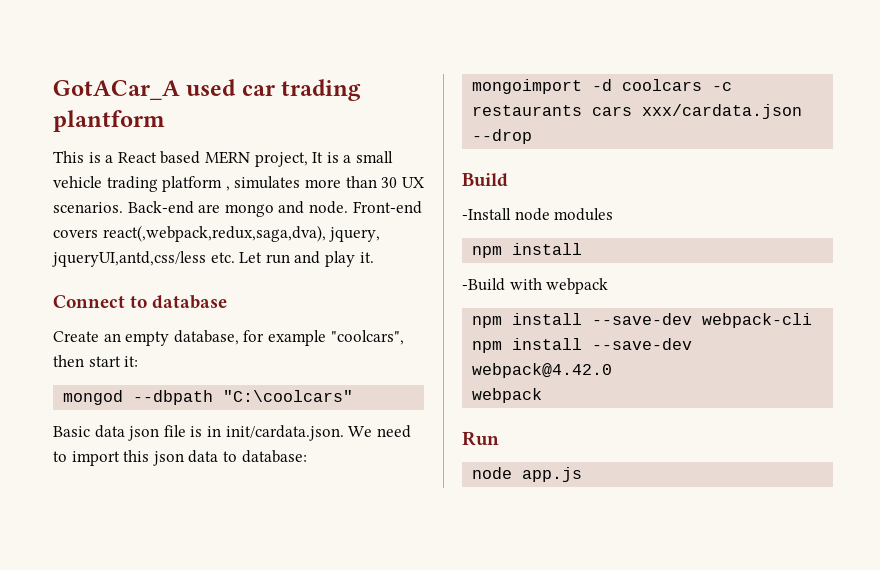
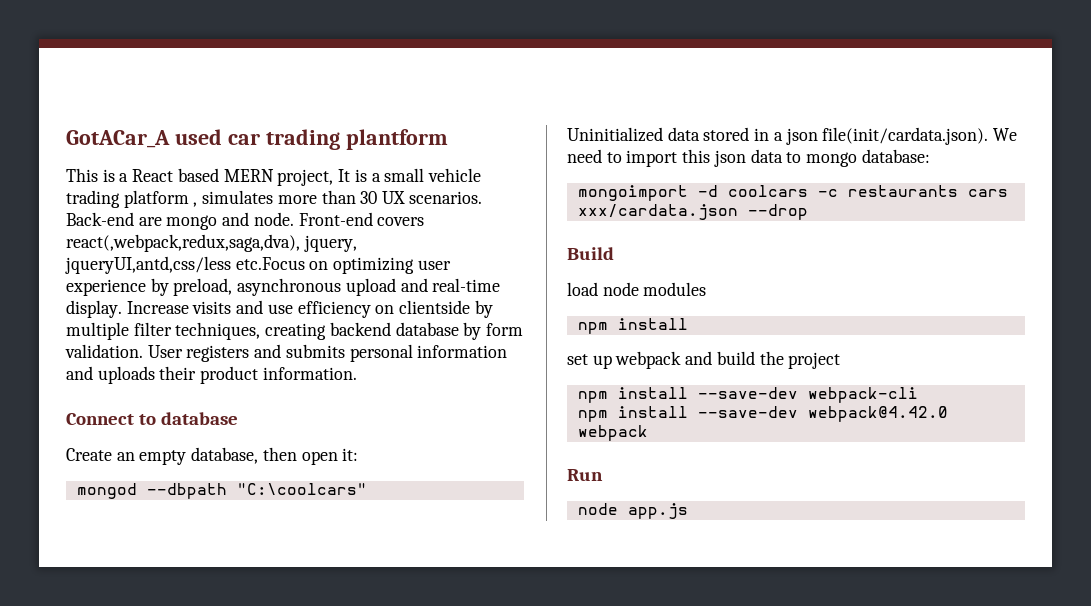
[210,251,374,267] etc. Let run and play it. -> [235,257,451,274] [66,278,501,296] [66,300,493,318] [66,322,524,340] [65,344,508,362] [66,366,357,384] etc.Focus on optimizing user experience by preload, asynchronous upload and real-time display. Increase visits and use efficiency on clientside by multiple filter techniques, creating backend database by form validation. User registers and submits personal information and uploads their product information.
[243,330,404,346] [53,355,121,367] for example "coolcars", then start -> [262,447,338,465] then open
[53,425,344,441] Basic data json file is in init/cardata.json. -> [567,127,989,145] Uninitialized data stored in a json file(init/cardata.json).
(237, 456) none -> [806,152,858,167] mongo
[462,208,511,220] -Install -> [567,282,598,296] load
[462,278,609,294] -Build with webpack -> [567,351,841,369] set up webpack and build the project

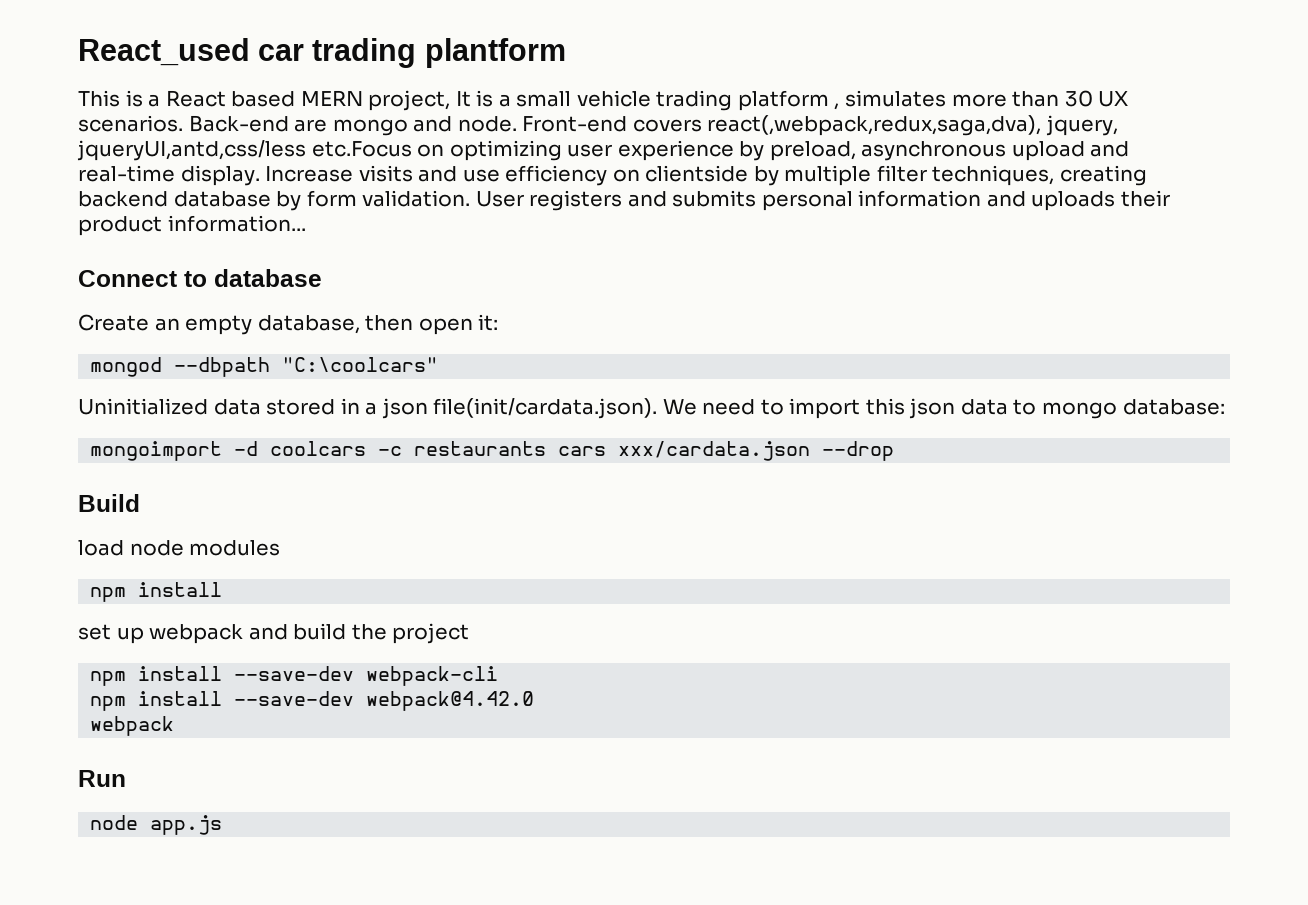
[66,129,222,148] GotACar_A used -> [78,38,250,66] React_used
[262,367,357,380] information. -> [167,215,306,232] information...

